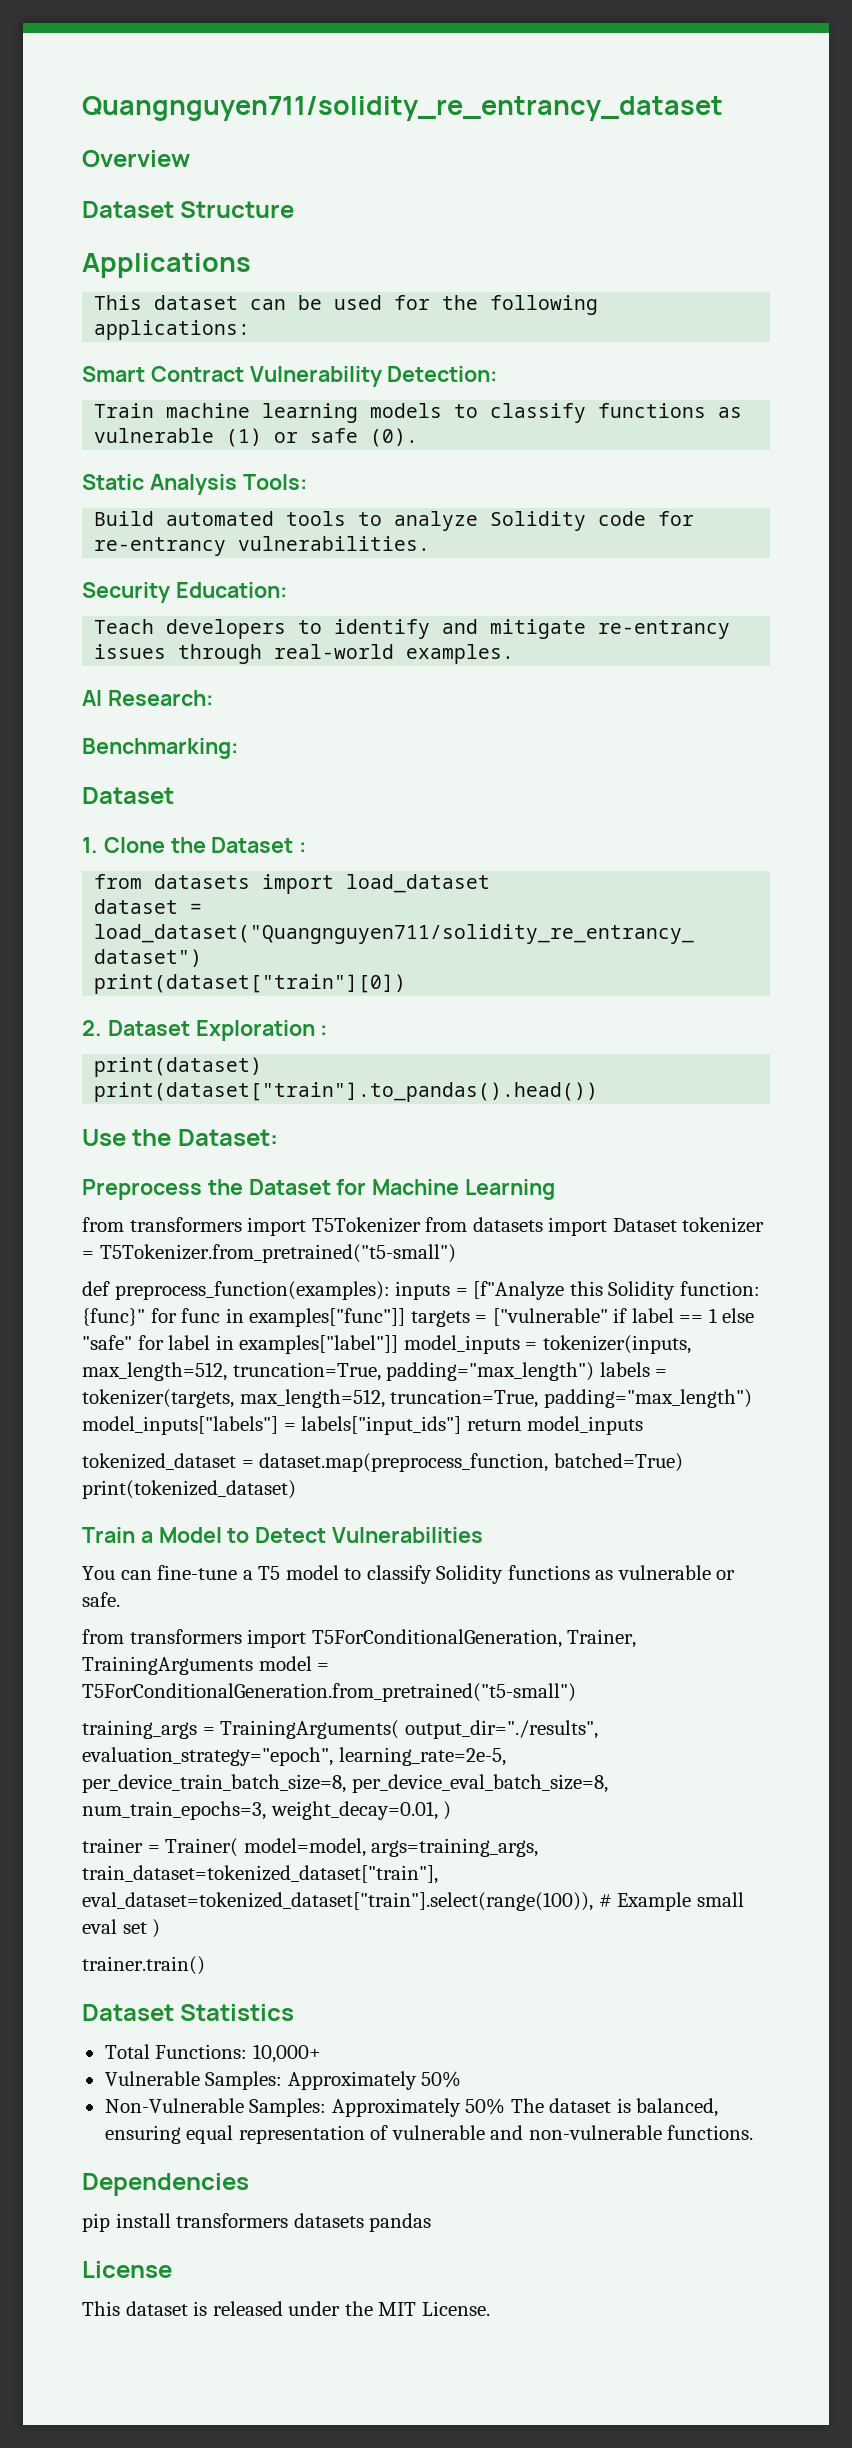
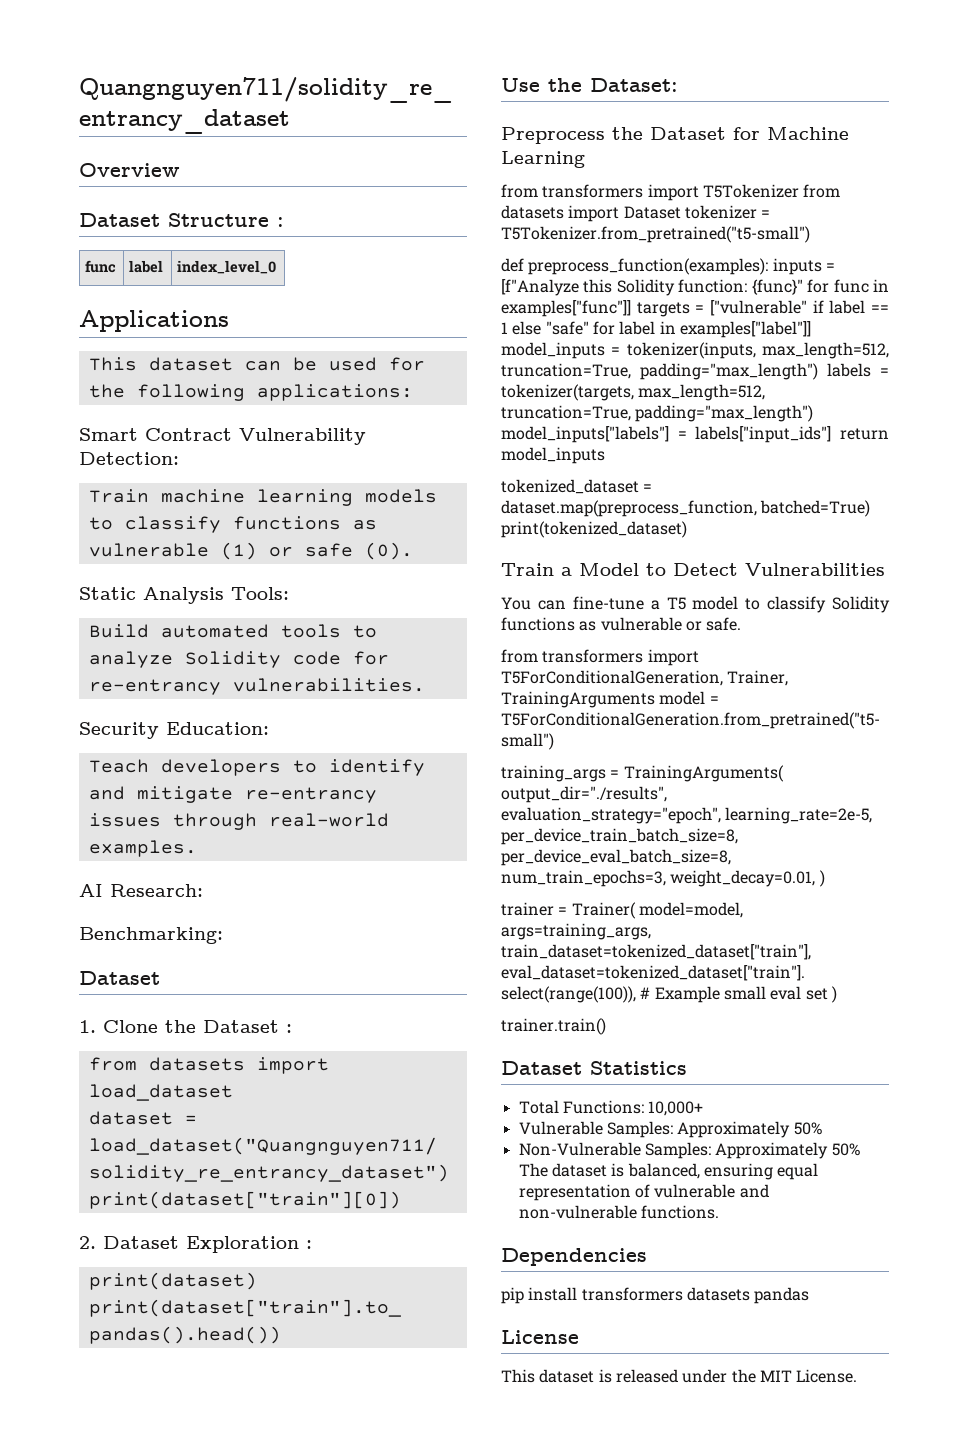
(295, 209) none -> [277,217,284,227] [85,260,117,273] [129,260,164,273] [177,260,277,274] : // func | label | index_level_0

